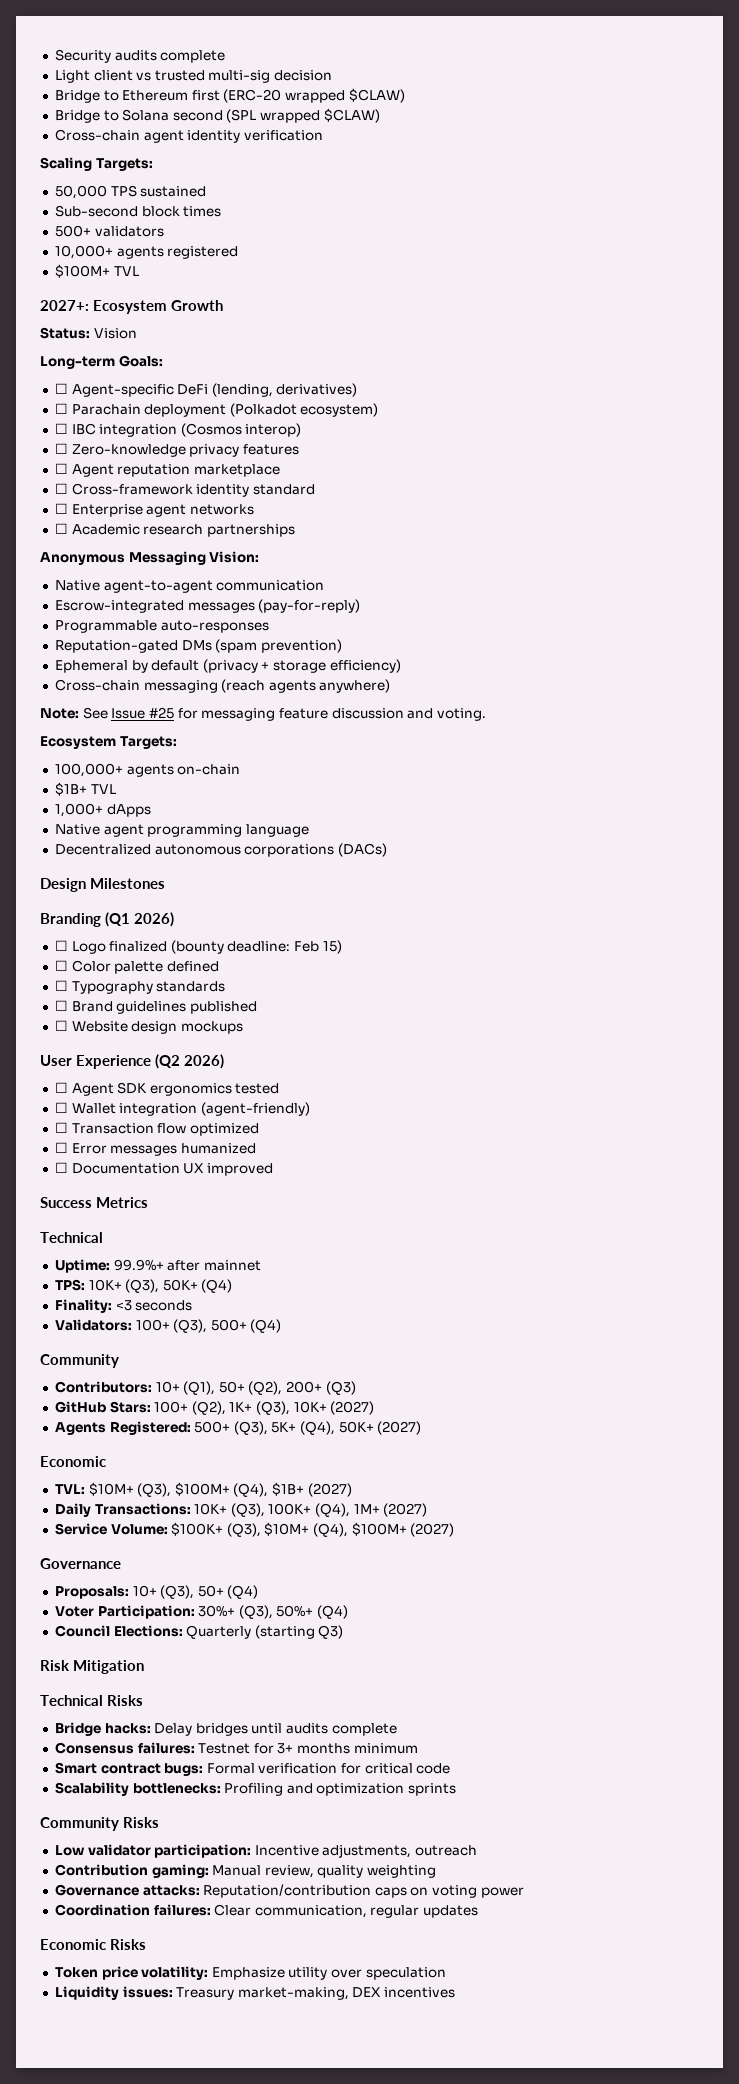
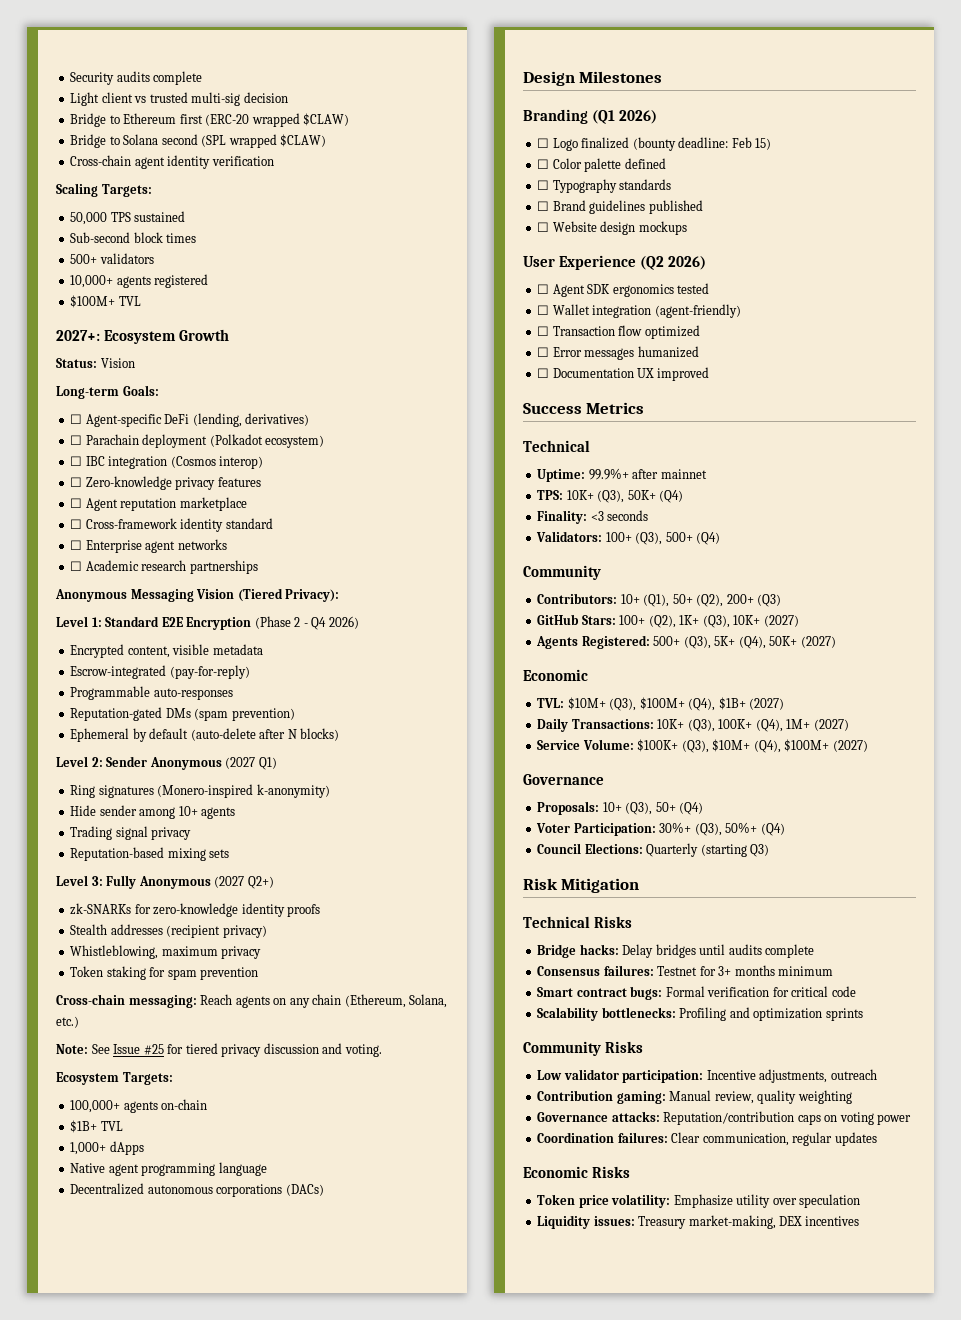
[209,551,260,563] [54,580,325,593] Vision: // Native agent-to-agent communication -> [196,588,340,602] [56,616,359,630] [70,644,263,658] Vision (Tiered Privacy): // Level 1: Standard E2E Encryption (Phase 2 - Q4 2026) // Encrypted content, visible metadata
[187,602,255,613] messages -> (167, 672) none
[202,659,401,673] [54,679,391,693] (privacy + storage efficiency) // Cross-chain messaging (reach agents anywhere) -> [190,728,340,741] [56,756,277,770] [70,784,330,798] [70,805,236,819] [70,826,192,840] [70,847,230,861] [56,875,274,889] [70,903,321,917] [70,924,267,938] [70,945,262,959] [70,966,259,980] [56,994,448,1008] [56,1016,79,1028] (auto-delete after N blocks) // Level 2: Sender Anonymous (2027 Q1) // Ring signatures (Monero-inspired k-anonymity) // Hide sender among 10+ agents // Trading signal privacy // Reputation-based mixing sets // Level 3: Fully Anonymous (2027 Q2+) // zk-SNARKs for zero-knowledge identity proofs // Stealth addresses (recipient privacy) // Whistleblowing, maximum privacy // Token staking for spam prevention // Cross-chain messaging: Reach agents on any chain (Ethereum, Solana, etc.)
[201,708,328,721] messaging feature -> [185,1043,262,1057] tiered privacy

